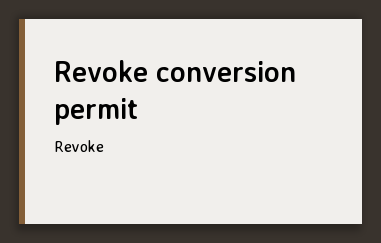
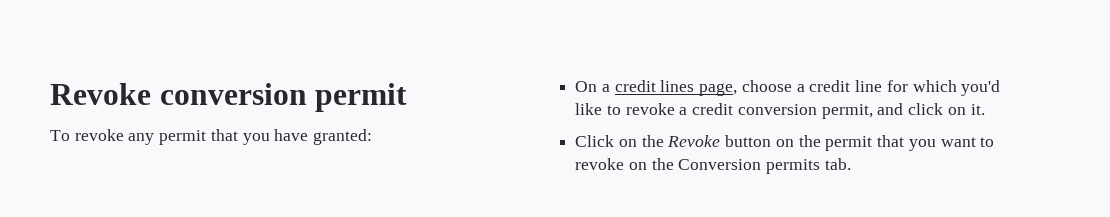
[54,140,104,152] Revoke -> [50,129,373,145] [575,80,1001,96] [575,103,985,119] [575,135,995,151] [575,158,851,174] To revoke any permit that you have granted: // On a credit lines page, choose a credit line for which you'd like to revoke a credit conversion permit, and click on it. // Click on the Revoke button on the permit that you want to revoke on the Conversion permits tab.

